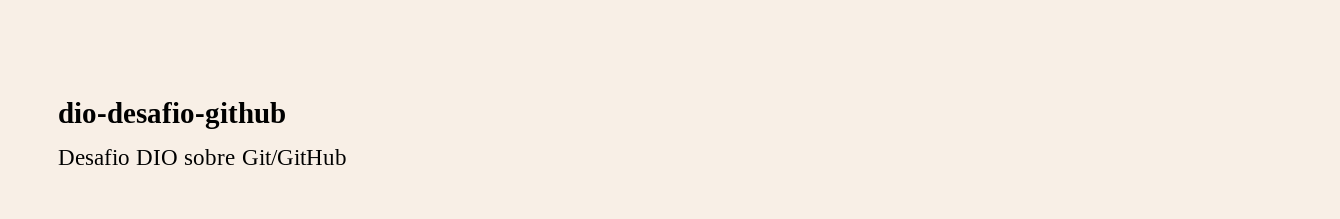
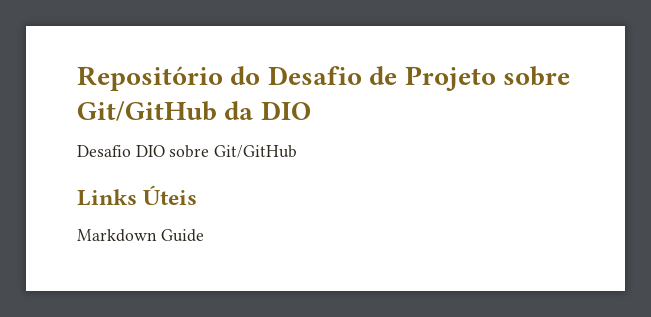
[58,102,286,129] dio-desafio-github -> [77,66,571,91] [77,101,311,121] Repositório do Desafio de Projeto sobre Git/GitHub da DIO
(347, 157) none -> [77,185,198,206] [77,229,204,242] // Links Úteis // Markdown Guide

